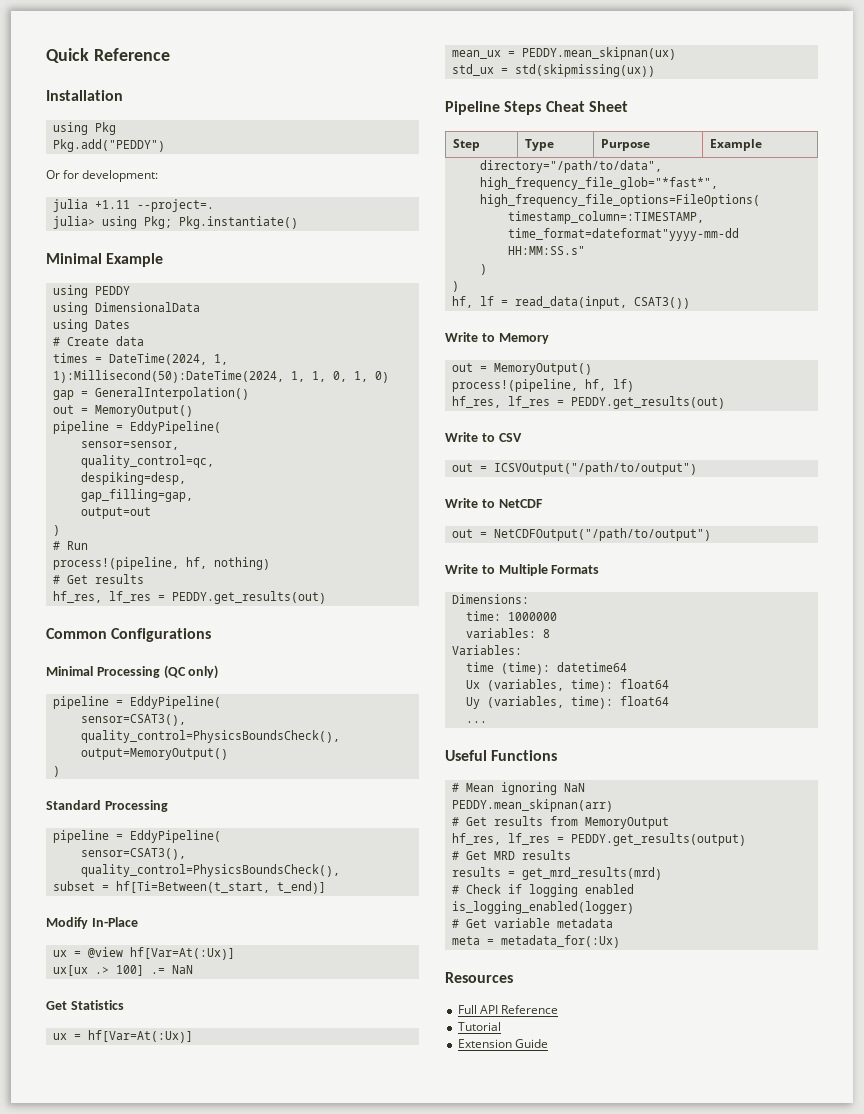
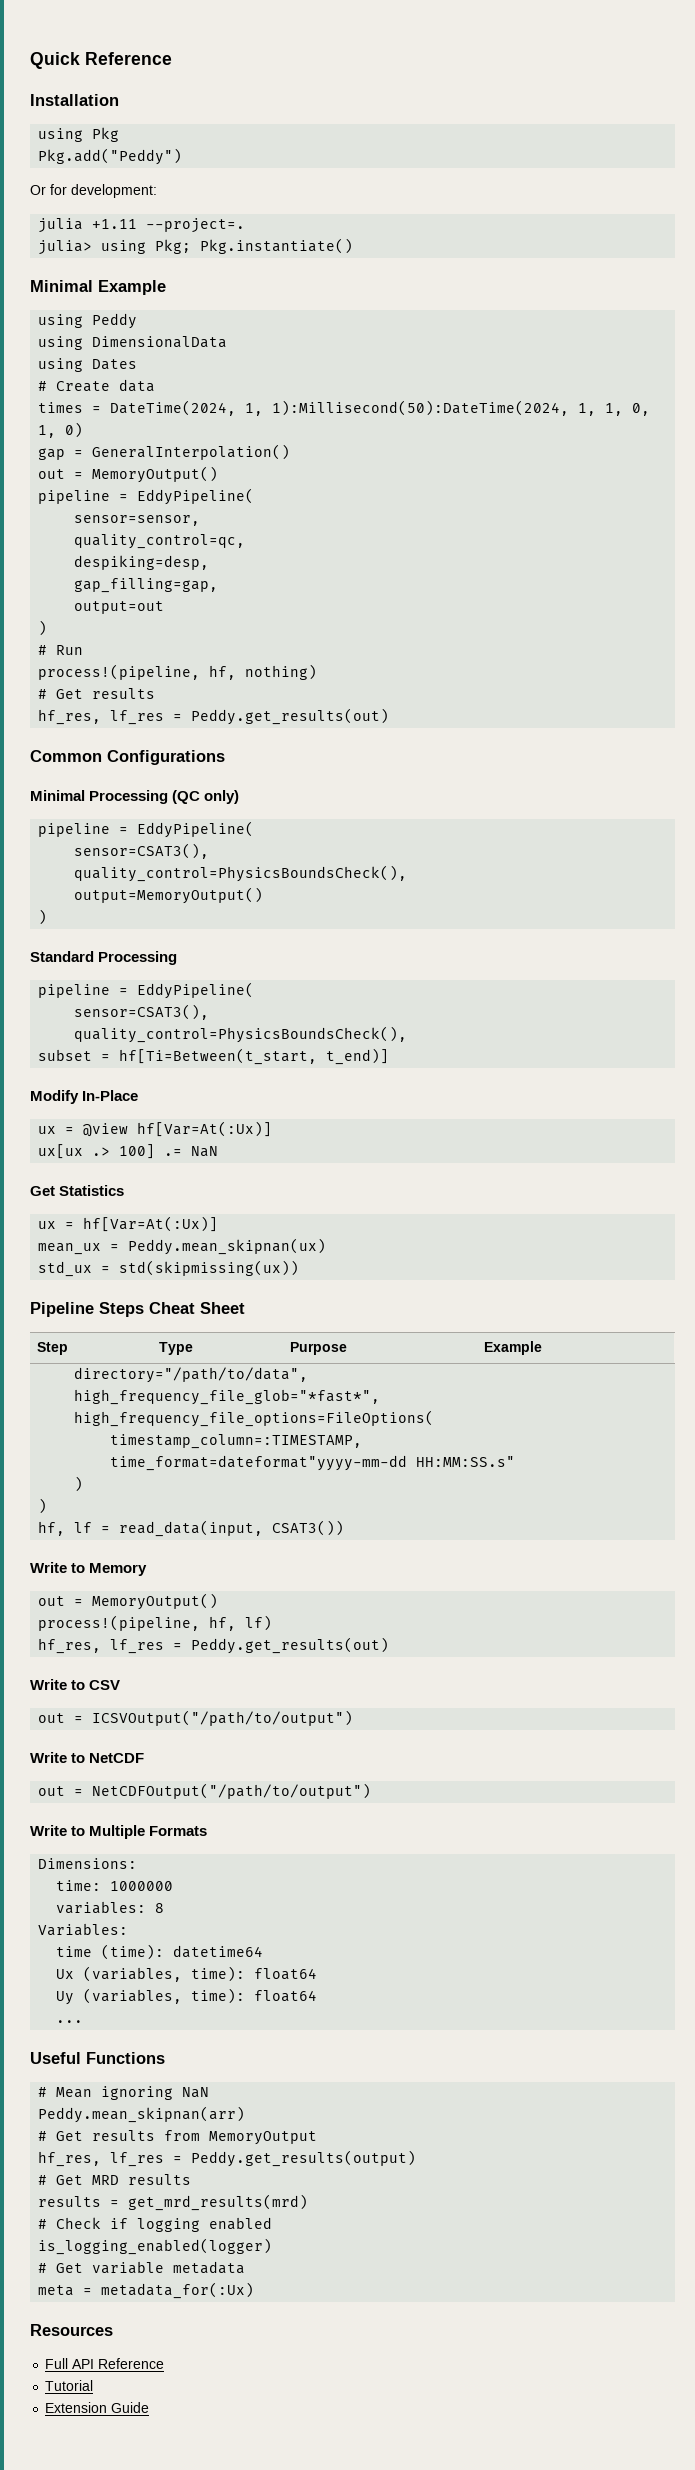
[52,139,165,152] Pkg.add("PEDDY") -> [38,148,183,165] Pkg.add("Peddy")
[94,286,130,295] PEDDY -> [92,313,138,329] Peddy
[171,591,326,604] PEDDY.get_results(out) -> [191,708,390,725] Peddy.get_results(out)
[521,47,676,60] PEDDY.mean_skipnan(ux) -> [128,1238,327,1255] Peddy.mean_skipnan(ux)
[570,396,725,409] PEDDY.get_results(out) -> [191,1637,390,1654] Peddy.get_results(out)
[451,799,613,812] PEDDY.mean_skipnan(arr) -> [38,2106,246,2123] Peddy.mean_skipnan(arr)
[570,833,746,846] PEDDY.get_results(output) -> [191,2150,417,2167] Peddy.get_results(output)

